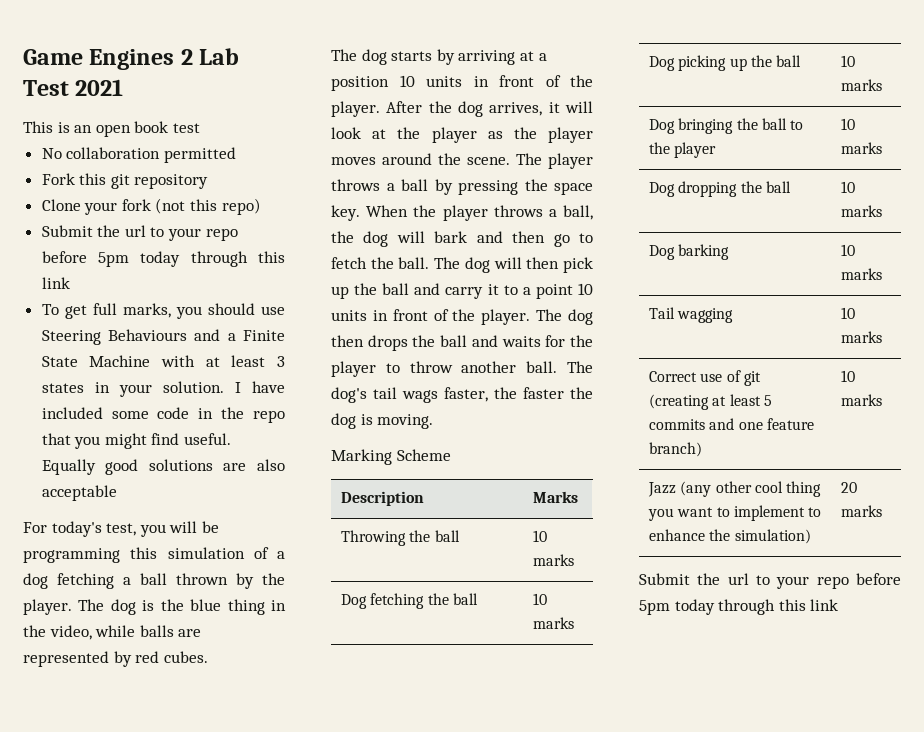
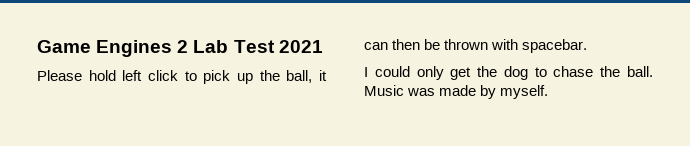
[23,121,200,137] [41,147,236,163] [41,173,209,189] [41,198,261,215] [41,225,238,241] [41,251,285,267] [41,277,70,289] [41,303,285,319] [41,329,285,345] [41,355,285,367] [41,381,285,397] [41,407,286,423] [41,433,232,449] [41,459,285,475] [41,485,117,501] [23,521,219,537] [23,547,285,563] [23,573,285,589] [23,599,286,615] [23,625,202,640] [23,651,208,667] [331,49,547,65] [331,75,593,91] [331,101,593,117] [331,127,593,143] [331,153,593,169] [331,179,593,195] [331,205,593,221] [331,231,593,247] [331,257,593,273] [331,283,593,299] [331,309,593,325] [331,335,593,351] [331,361,593,377] [331,387,593,403] [331,413,434,429] [331,449,451,465] [341,491,425,506] [533,491,579,503] [341,530,460,546] [533,530,548,542] [533,554,575,566] [341,593,478,609] [533,593,548,605] [533,617,575,629] [649,55,801,71] [841,55,856,67] [841,79,883,91] [649,118,803,134] [649,142,717,158] [841,118,856,130] [841,142,883,154] [649,181,791,197] [841,181,856,193] [841,205,883,217] [649,244,730,260] [841,244,856,256] [841,268,883,280] [649,307,734,323] [841,307,856,319] [841,331,883,343] [649,370,761,386] [649,394,772,410] [649,418,814,430] [649,442,703,457] [841,370,856,382] [841,394,883,406] [648,481,821,497] [648,505,821,521] [649,529,811,544] [841,482,858,493] [841,505,883,517] [639,573,901,589] [639,599,839,615] This is an open book test // No collaboration permitted // Fork this git repository // Clone your fork (not this repo) // Submit the url to your repo before 5pm today through this link // To get full marks, you should use Steering Behaviours and a Finite State Machine with at least 3 states in your solution. I have included some code in the repo that you might find useful. Equally good solutions are also acceptable // For today's test, you will be programming this simulation of a dog fetching a ball thrown by the player. The dog is the blue thing in the video, while balls are represented by red cubes. // The dog starts by arriving at a position 10 units in front of the player. After the dog arrives, it will look at the player as the player moves around the scene. The player throws a ball by pressing the space key. When the player throws a ball, the dog will bark and then go to fetch the ball. The dog will then pick up the ball and carry it to a point 10 units in front of the player. The dog then drops the ball and waits for the player to throw another ball. The dog's tail wags faster, the faster the dog is moving. // Marking Scheme // Description | Marks // Throwing the ball | 10 marks // Dog fetching the ball | 10 marks // Dog picking up the ball | 10 marks // Dog bringing the ball to the player | 10 marks // Dog dropping the ball | 10 marks // Dog barking | 10 marks // Tail wagging | 10 marks // Correct use of git (creating at least 5 commits and one feature branch) | 10 marks // Jazz (any other cool thing you want to implement to enhance the simulation) | 20 marks // Submit the url to your repo before 5pm today through this link -> [37,70,327,84] [364,39,588,53] [364,66,653,80] [364,85,549,99] Please hold left click to pick up the ball, it can then be thrown with spacebar. // I could only get the dog to chase the ball. Music was made by myself.

